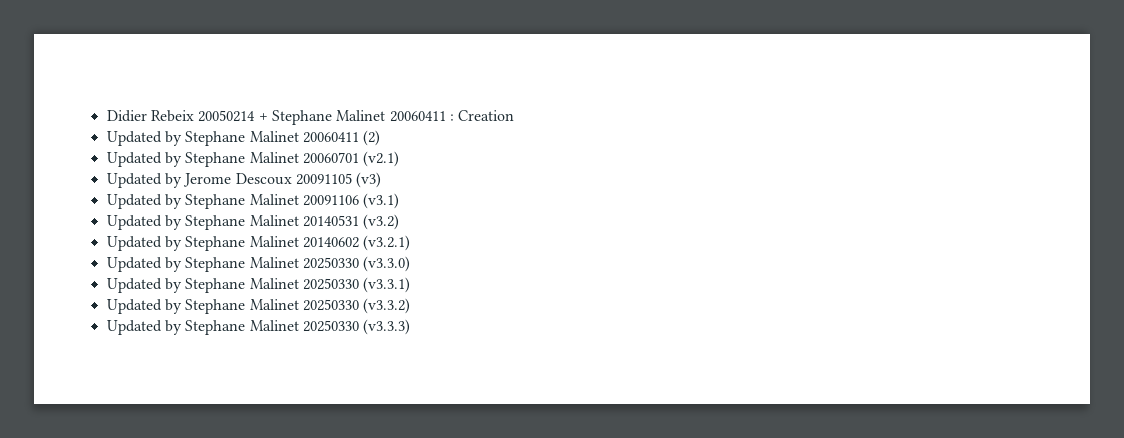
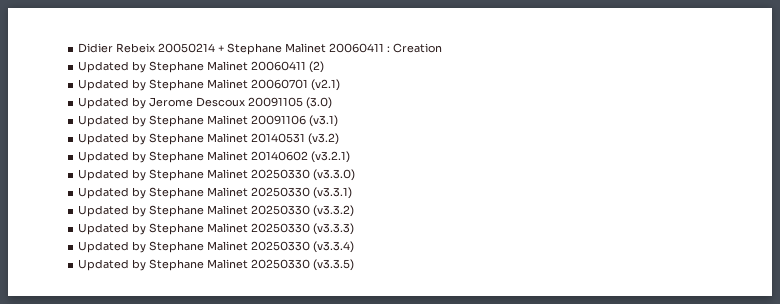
[356,172,382,188] (v3) -> [306,97,333,109] (3.0)
(411, 327) none -> [78,241,355,253] [78,259,355,271] // Updated by Stephane Malinet 20250330 (v3.3.4) // Updated by Stephane Malinet 20250330 (v3.3.5)

